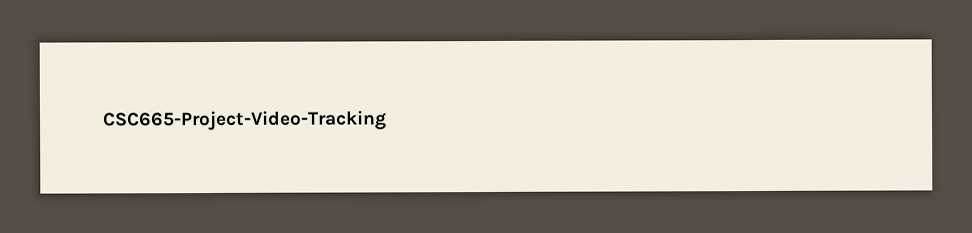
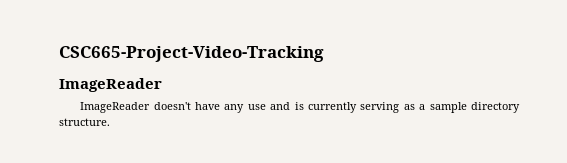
(387, 120) none -> [59,78,162,92] [80,102,520,113] [59,118,110,126] // ImageReader // ImageReader doesn't have any use and is currently serving as a sample directory structure.

